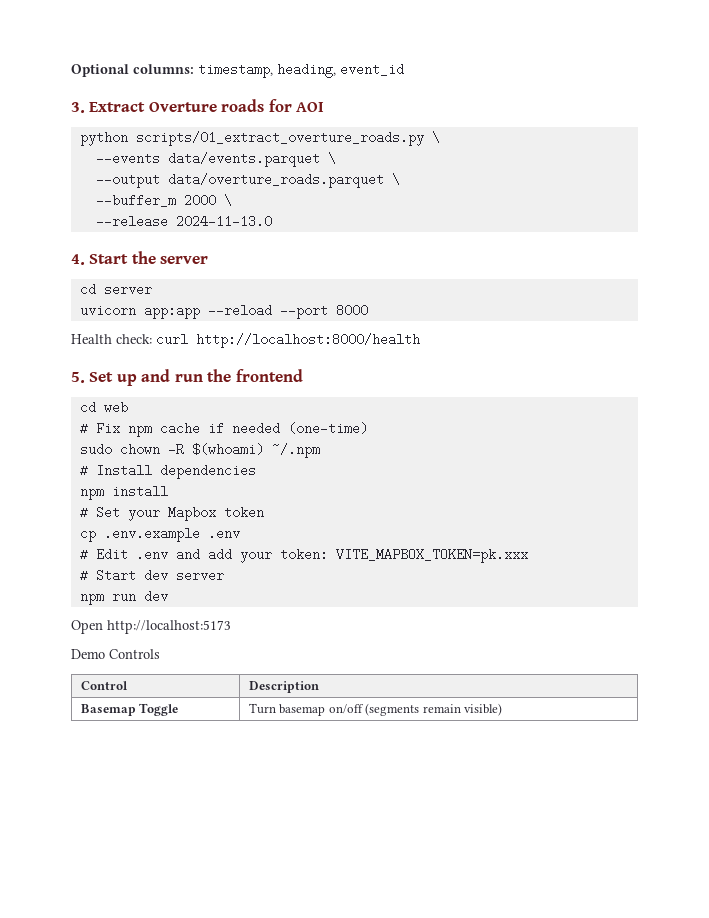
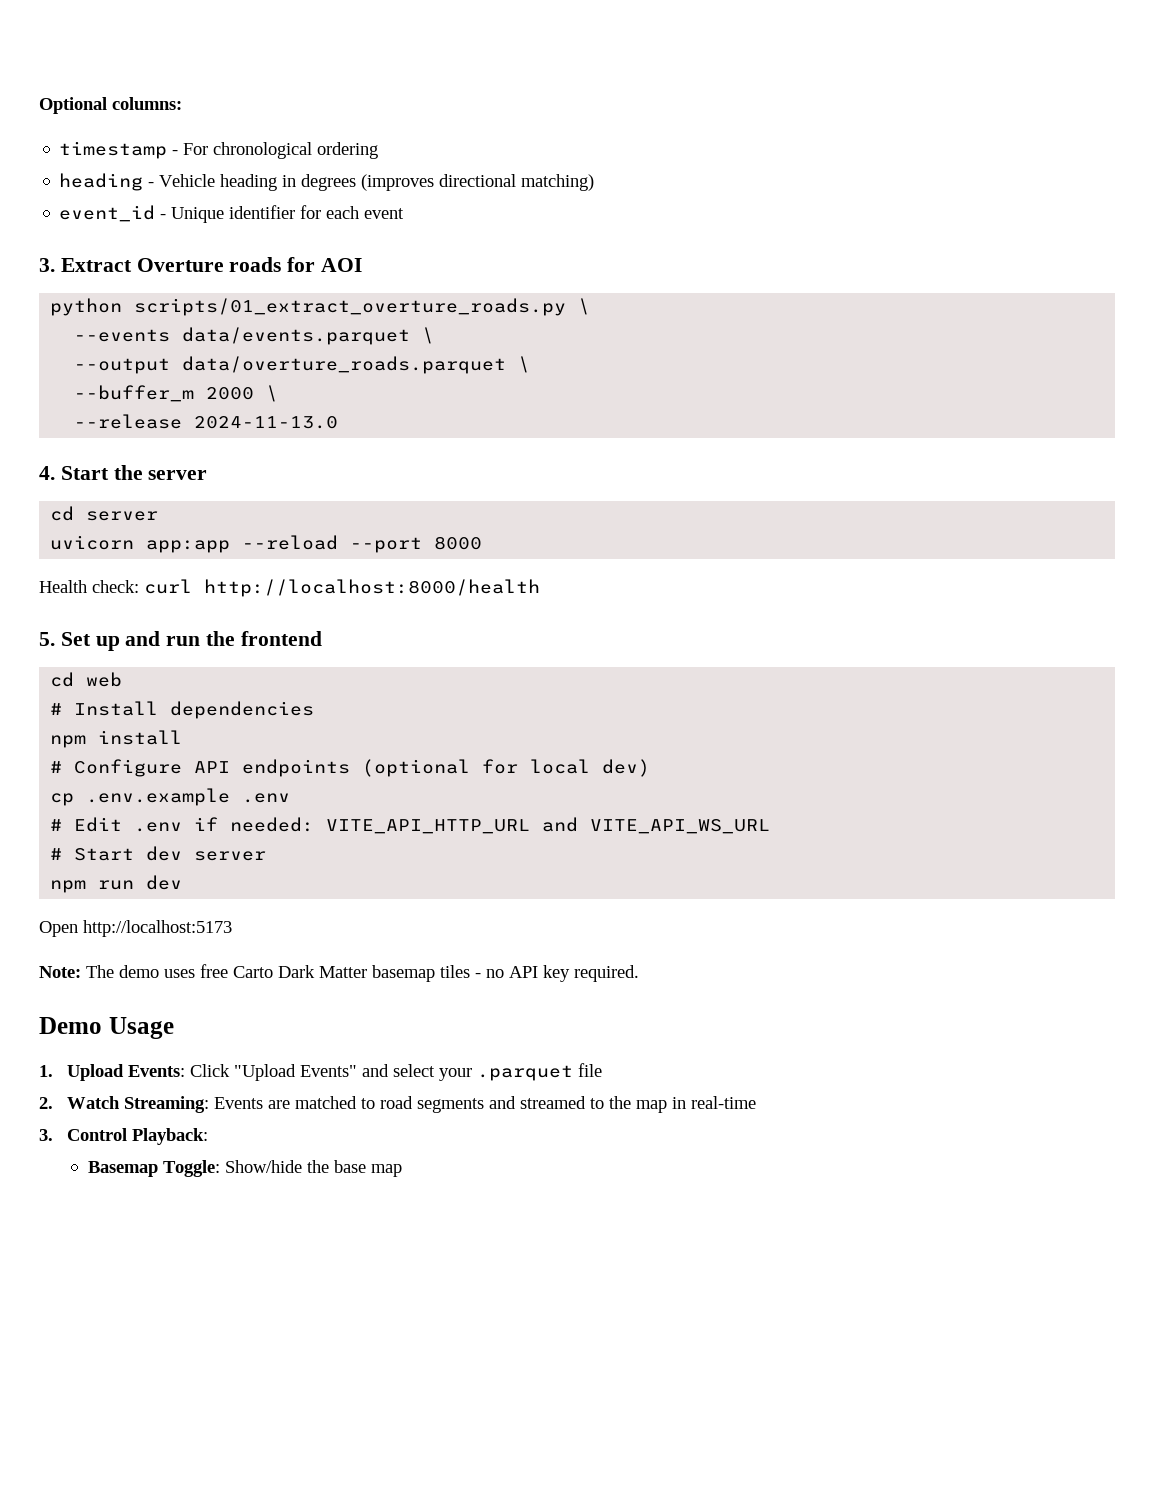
[198,63,404,78] timestamp, heading, event_id -> [59,141,379,159] [59,173,595,191] [59,205,405,223] // timestamp - For chronological ordering // heading - Vehicle heading in degrees (improves directional matching) // event_id - Unique identifier for each event
[79,422,368,437] [79,443,320,458] // # Fix npm cache if needed (one-time) // sudo chown -R $(whoami) ~/.npm -> (123, 679) none
[95,506,264,521] Set your Mapbox token -> [74,759,651,777] Configure API endpoints (optional for local dev)
[175,548,528,563] and add your token: VITE_MAPBOX_TOKEN=pk.xxx -> [194,817,771,834] if needed: VITE_API_HTTP_URL and VITE_API_WS_URL
[71,649,160,659] [80,681,128,690] [248,681,319,693] [80,703,179,716] [248,703,503,716] Demo Controls // Control | Description // Basemap Toggle | Turn basemap on/off (segments remain visible) -> [39,964,639,982] [39,1017,174,1039] [39,1063,603,1081] [39,1096,757,1113] [39,1128,209,1145] [87,1160,402,1177] Note: The demo uses free Carto Dark Matter basemap tiles - no API key required. // Demo Usage // 1. Upload Events: Click "Upload Events" and select your .parquet file // 2. Watch Streaming: Events are matched to road segments and streamed to the map in real-time // 3. Control Playback: // Basemap Toggle: Show/hide the base map

